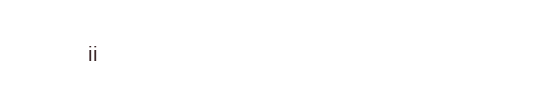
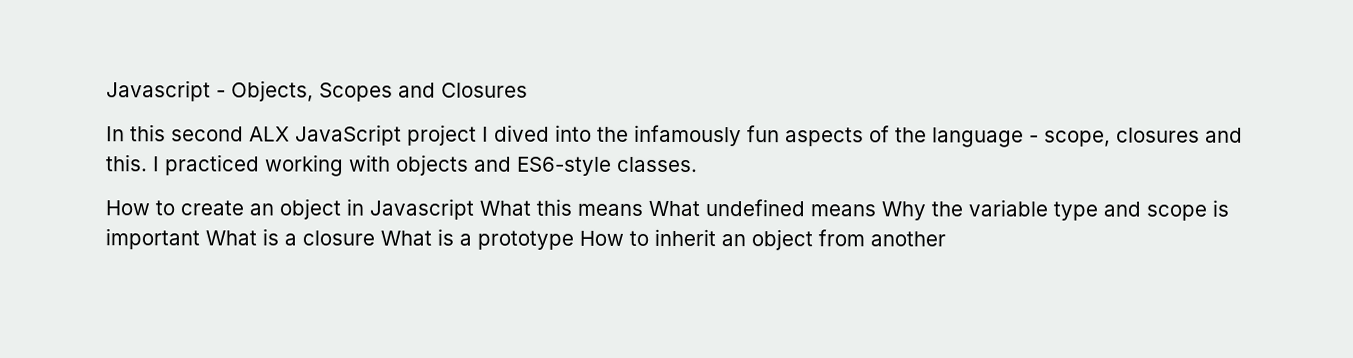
[88,46,98,61] ii -> [106,80,528,102] [106,124,1243,148] [106,154,698,177] [105,198,1229,221] [105,228,946,251] Javascript - Objects, Scopes and Closures // In this second ALX JavaScript project I dived into the infamously fun aspects of the language - scope, closures and this. I practiced working with objects and ES6-style classes. // How to create an object in Javascript What this means What undefined means Why the variable type and scope is important What is a closure What is a prototype How to inherit an object from another

